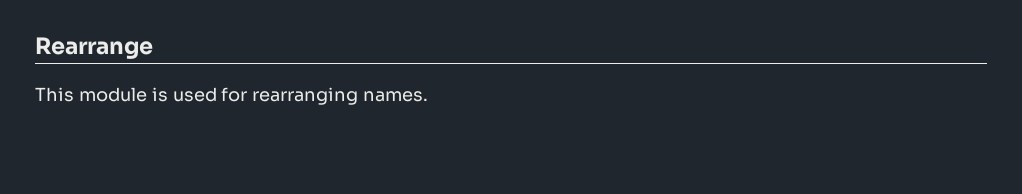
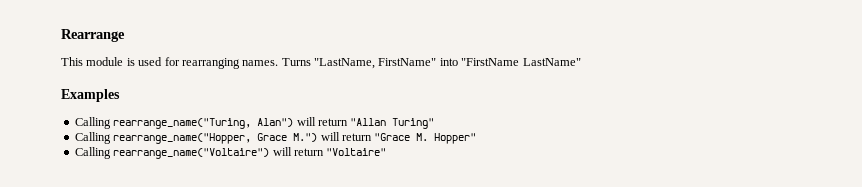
(429, 96) none -> [281,58,581,69] [61,89,120,102] [74,117,435,129] [74,132,477,144] [74,147,387,159] Turns "LastName, FirstName" into "FirstName LastName" // Examples // Calling rearrange_name("Turing, Alan") will return "Allan Turing" // Calling rearrange_name("Hopper, Grace M.") will return "Grace M. Hopper" // Calling rearrange_name("Voltaire") will return "Voltaire"

